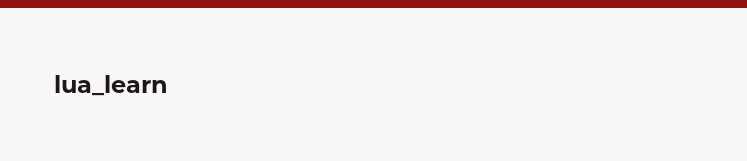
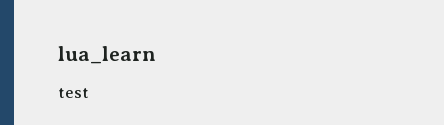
(168, 85) none -> [58,88,89,98] // test

